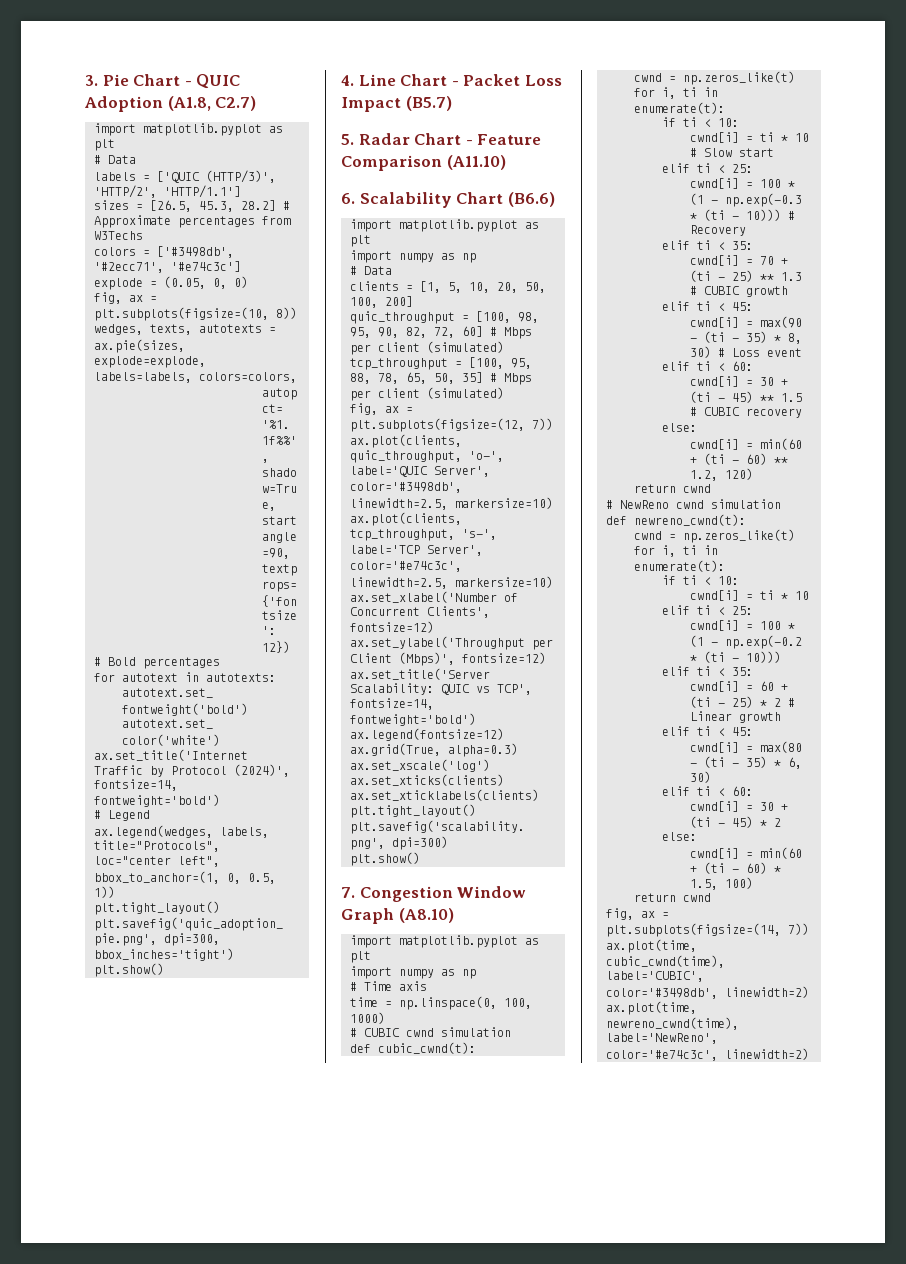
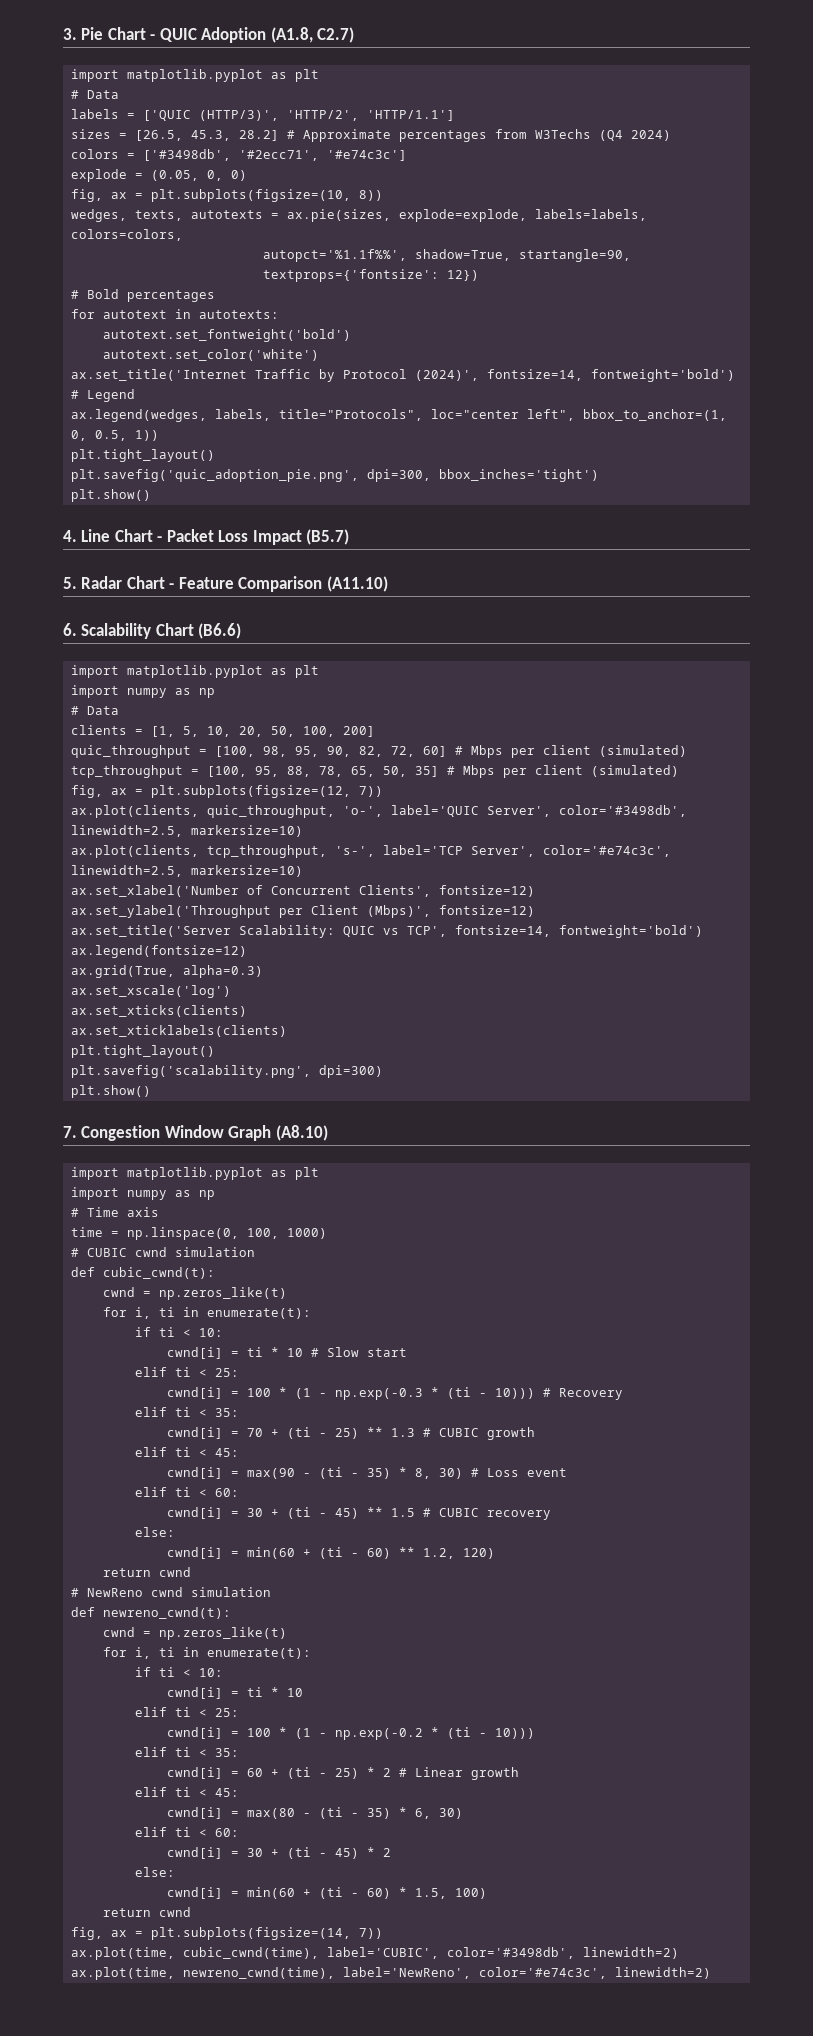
(143, 235) none -> [599,130,672,141] (Q4 2024)

